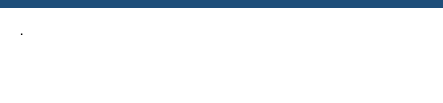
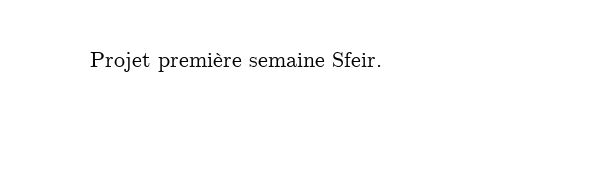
[20,33,23,35] . -> [90,52,382,72] Projet première semaine Sfeir.

